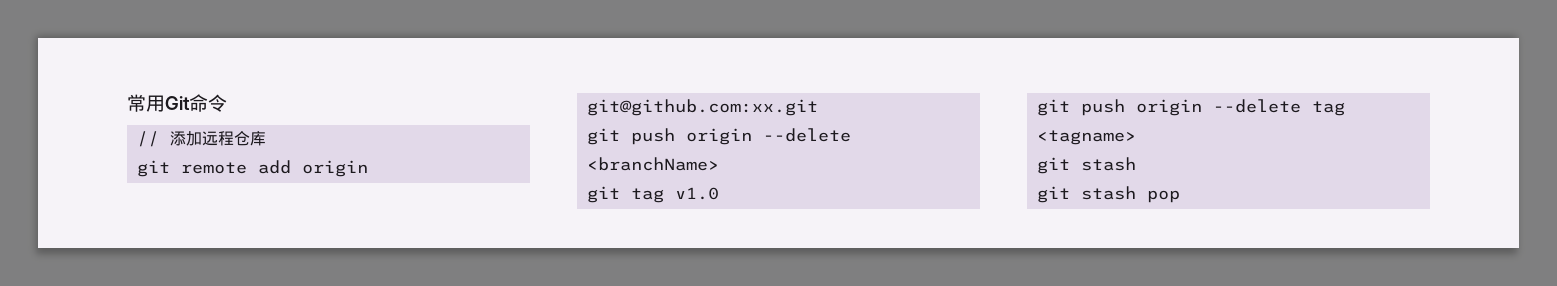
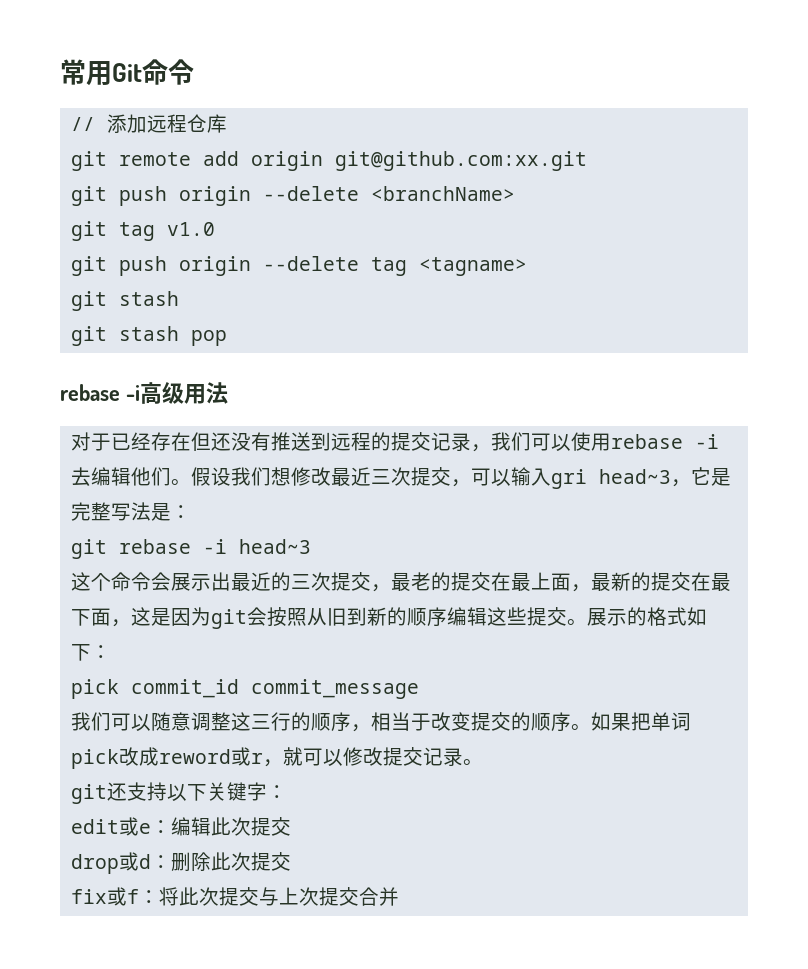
(1181, 196) none -> [60,382,228,404] [71,432,720,452] [71,467,732,489] [71,502,192,521] [71,539,312,559] [71,572,732,592] [71,607,708,629] [71,644,112,661] [71,679,420,699] [71,712,692,732] [71,747,484,769] [71,782,288,804] [71,817,292,836] [71,852,292,874] [71,887,400,906] // rebase -i高级用法 // 对于已经存在但还没有推送到远程的提交记录，我们可以使用rebase -i去编辑他们。假设我们想修改最近三次提交，可以输入gri head~3，它是完整写法是： // git rebase -i head~3 // 这个命令会展示出最近的三次提交，最老的提交在最上面，最新的提交在最下面，这是因为git会按照从旧到新的顺序编辑这些提交。展示的格式如下： // pick commit_id commit_message // 我们可以随意调整这三行的顺序，相当于改变提交的顺序。如果把单词pick改成reword或r，就可以修改提交记录。 // git还支持以下关键字： // edit或e：编辑此次提交 // drop或d：删除此次提交 // fix或f：将此次提交与上次提交合并

